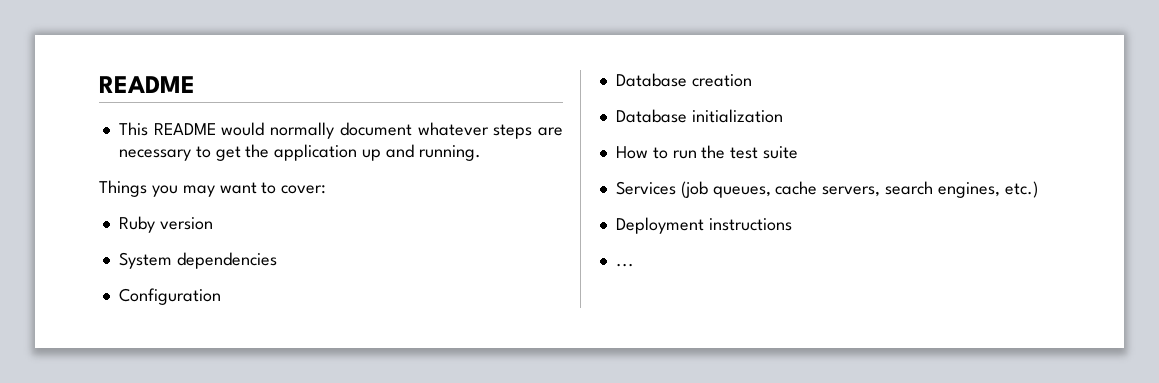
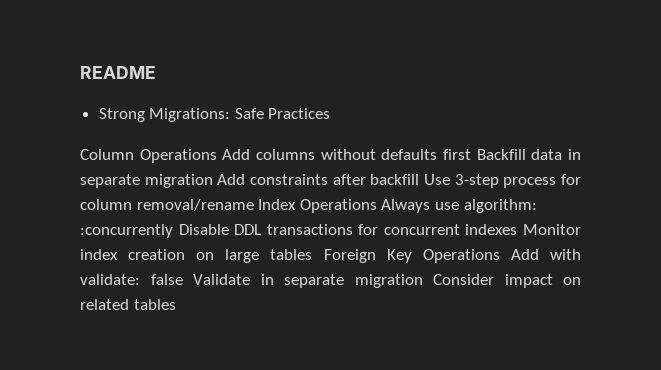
[118,122,563,139] [118,144,481,161] [99,180,327,197] [118,216,213,233] [118,252,277,269] [118,288,221,305] [615,73,752,87] [615,109,783,123] [615,145,799,159] [615,181,1038,198] [615,217,792,234] [615,263,634,267] This README would normally document whatever steps are necessary to get the application up and running. // Things you may want to cover: // Ruby version // System dependencies // Configuration // Database creation // Database initialization // How to run the test suite // Services (job queues, cache servers, search engines, etc.) // Deployment instructions // ... -> [98,108,331,122] [80,149,581,163] [80,174,581,188] [80,199,537,213] [80,224,581,238] [80,249,581,263] [80,274,581,288] [80,299,176,310] Strong Migrations: Safe Practices // Column Operations Add columns without defaults first Backfill data in separate migration Add constraints after backfill Use 3-step process for column removal/rename Index Operations Always use algorithm: :concurrently Disable DDL transactions for concurrent indexes Monitor index creation on large tables Foreign Key Operations Add with validate: false Validate in separate migration Consider impact on related tables

